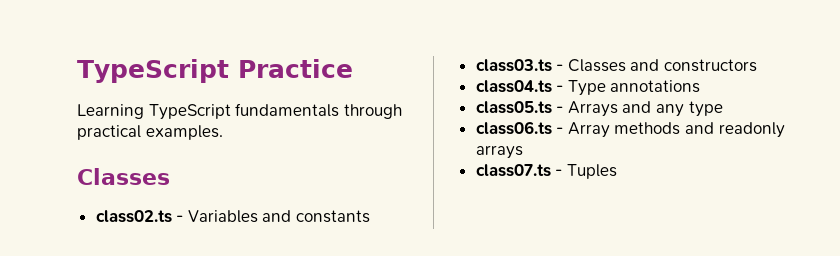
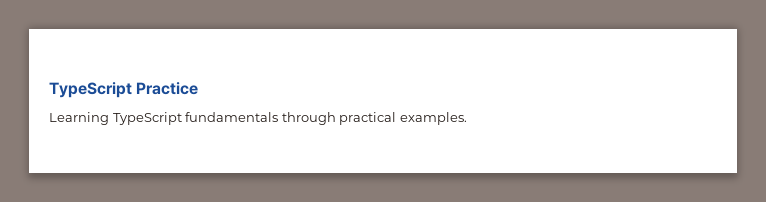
[77,168,170,185] [95,210,371,223] [475,59,758,72] [475,80,701,96] [475,101,723,117] [475,121,785,138] [475,145,523,159] [475,164,617,179] // Classes // class02.ts - Variables and constants // class03.ts - Classes and constructors // class04.ts - Type annotations // class05.ts - Arrays and any type // class06.ts - Array methods and readonly arrays // class07.ts - Tuples -> (467, 118) none

